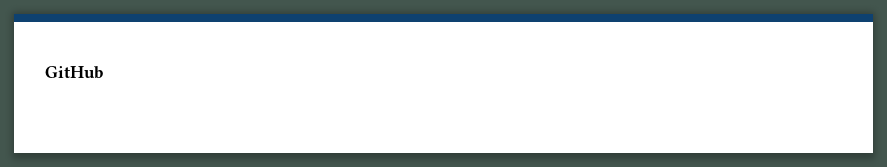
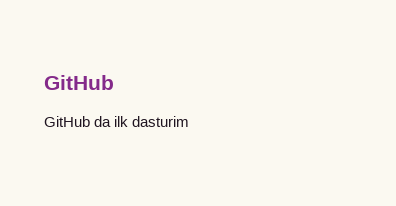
[45,66,103,79] GitHub -> [44,75,114,90] [44,116,190,127] GitHub // GitHub da ilk dasturim

